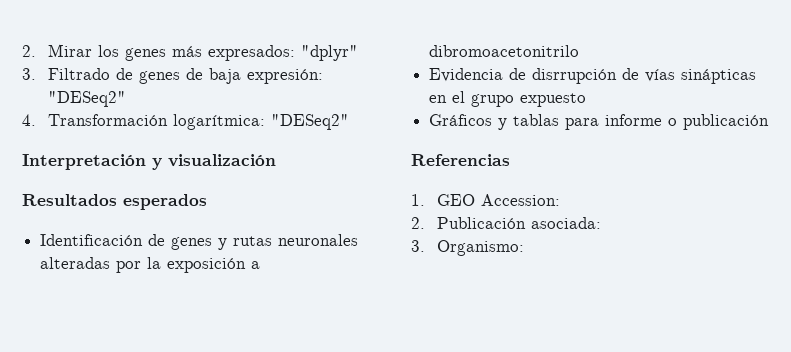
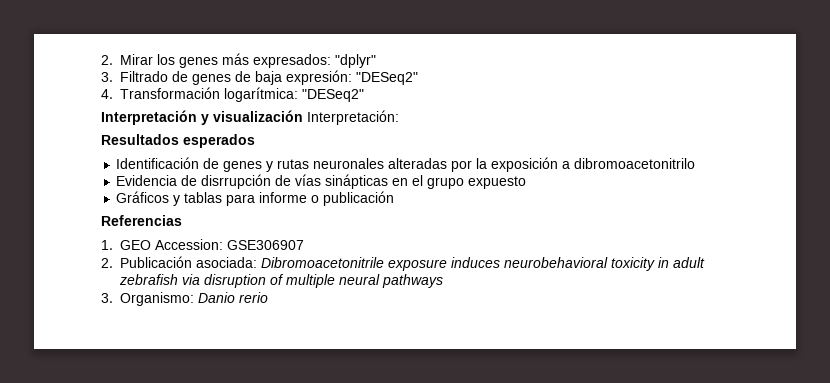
(276, 160) none -> [307,110,399,125] Interpretación:
(561, 200) none -> [227,240,304,250] GSE306907
(602, 223) none -> [261,257,705,271] [119,274,443,288] Dibromoacetonitrile exposure induces neurobehavioral toxicity in adult zebrafish via disruption of multiple neural pathways
(525, 248) none -> [198,292,268,303] Danio rerio

